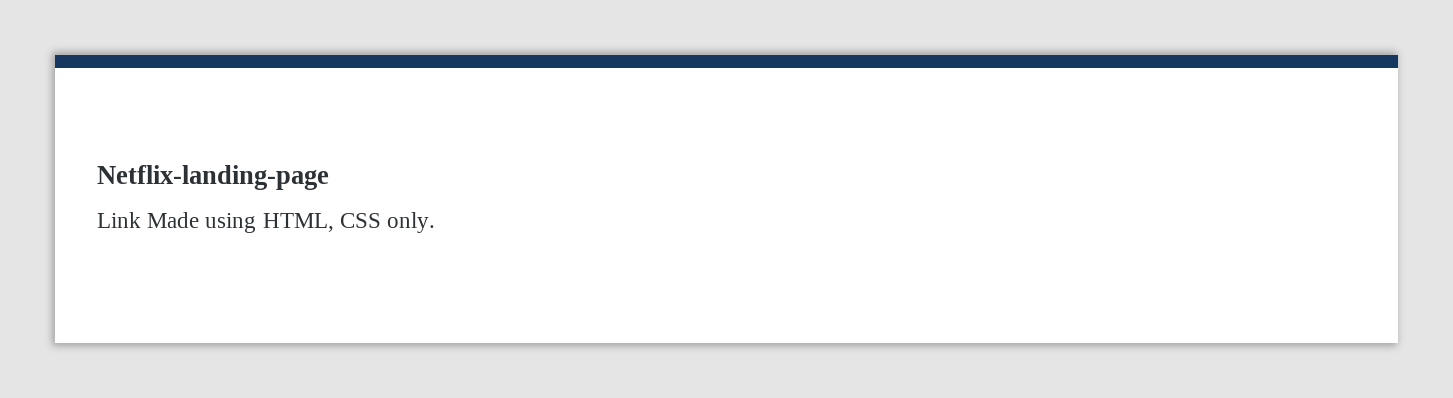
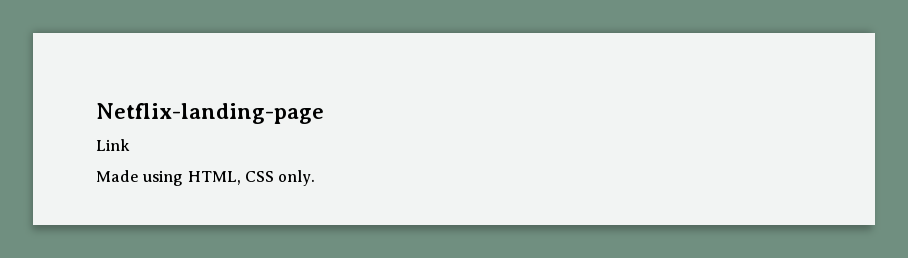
(141, 220) none -> (130, 145) //

